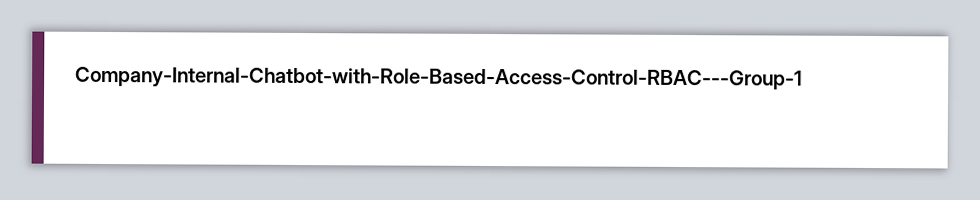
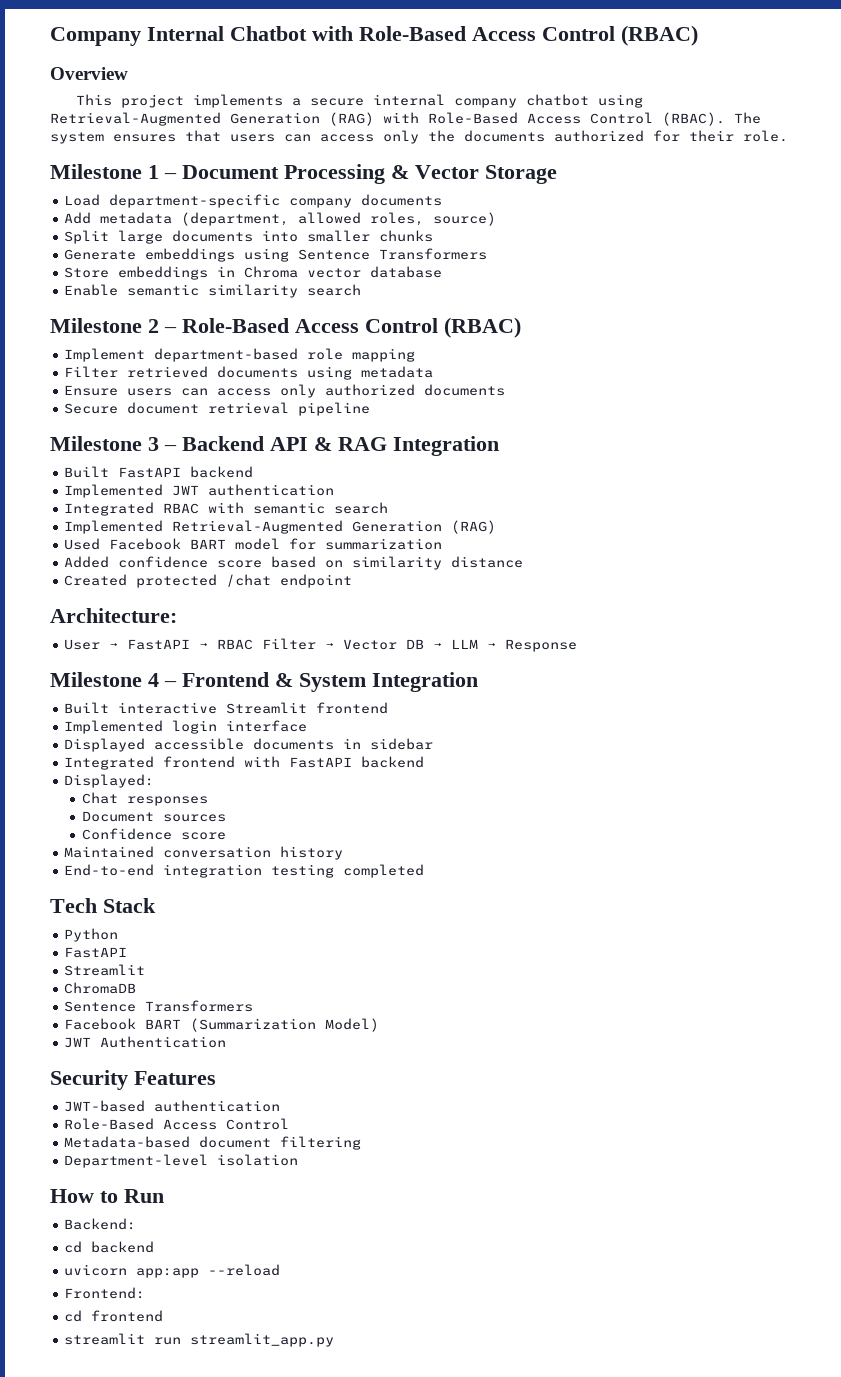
[75,66,803,91] Company-Internal-Chatbot-with-Role-Based-Access-Control-RBAC---Group-1 -> [50,25,698,46] [50,67,128,80] [76,94,644,108] [50,112,761,126] [50,130,788,144] [50,164,557,184] [64,194,443,208] [64,212,497,226] [64,230,434,244] [64,248,488,262] [64,266,443,280] [64,284,362,298] [50,317,521,338] [64,348,416,362] [64,366,434,380] [64,384,506,398] [64,402,371,416] [50,436,499,456] [64,466,254,478] [64,484,335,498] [64,502,389,516] [64,520,497,534] [64,538,443,550] [64,556,524,570] [64,574,353,588] [50,608,177,623] [64,638,578,652] [50,672,478,692] [64,702,389,714] [64,720,308,734] [64,738,434,752] [64,756,425,770] [64,774,155,788] [81,792,208,806] [81,811,226,822] [81,828,226,840] [64,846,344,860] [64,864,425,878] [50,898,156,913] [64,928,119,942] [64,947,128,958] [64,964,146,976] [64,982,137,994] [64,1000,254,1012] [64,1018,380,1032] [64,1036,227,1048] [50,1070,216,1090] [64,1100,281,1112] [64,1118,290,1130] [64,1136,362,1150] [64,1154,299,1168] [50,1189,164,1203] [64,1218,137,1230] [64,1241,155,1253] [64,1264,281,1278] [64,1287,146,1299] [64,1310,164,1322] [64,1333,335,1347] Company Internal Chatbot with Role-Based Access Control (RBAC) // Overview // This project implements a secure internal company chatbot using Retrieval-Augmented Generation (RAG) with Role-Based Access Control (RBAC). The system ensures that users can access only the documents authorized for their role. // Milestone 1 – Document Processing & Vector Storage // Load department-specific company documents // Add metadata (department, allowed roles, source) // Split large documents into smaller chunks // Generate embeddings using Sentence Transformers // Store embeddings in Chroma vector database // Enable semantic similarity search // Milestone 2 – Role-Based Access Control (RBAC) // Implement department-based role mapping // Filter retrieved documents using metadata // Ensure users can access only authorized documents // Secure document retrieval pipeline // Milestone 3 – Backend API & RAG Integration // Built FastAPI backend // Implemented JWT authentication // Integrated RBAC with semantic search // Implemented Retrieval-Augmented Generation (RAG) // Used Facebook BART model for summarization // Added confidence score based on similarity distance // Created protected /chat endpoint // Architecture: // User → FastAPI → RBAC Filter → Vector DB → LLM → Response // Milestone 4 – Frontend & System Integration // Built interactive Streamlit frontend // Implemented login interface // Displayed accessible documents in sidebar // Integrated frontend with FastAPI backend // Displayed: // Chat responses // Document sources // Confidence score // Maintained conversation history // End-to-end integration testing completed // Tech Stack // Python // FastAPI // Streamlit // ChromaDB // Sentence Transformers // Facebook BART (Summarization Model) // JWT Authentication // Security Features // JWT-based authentication // Role-Based Access Control // Metadata-based document filtering // Department-level isolation // How to Run // Backend: // cd backend // uvicorn app:app --reload // Frontend: // cd frontend // streamlit run streamlit_app.py

